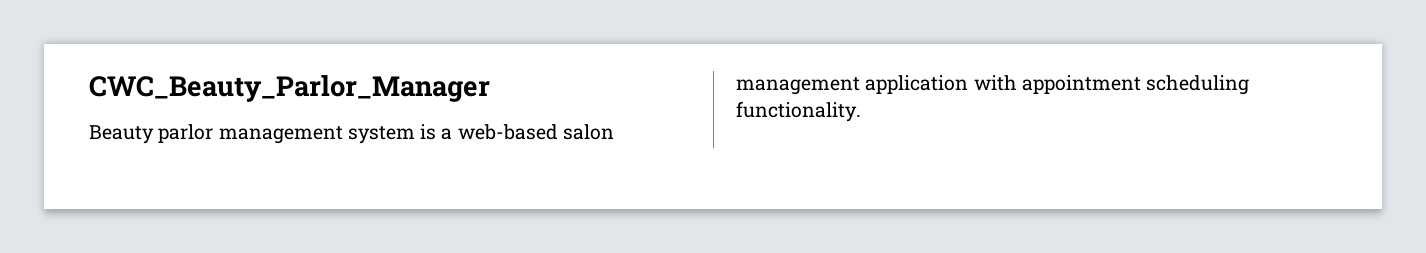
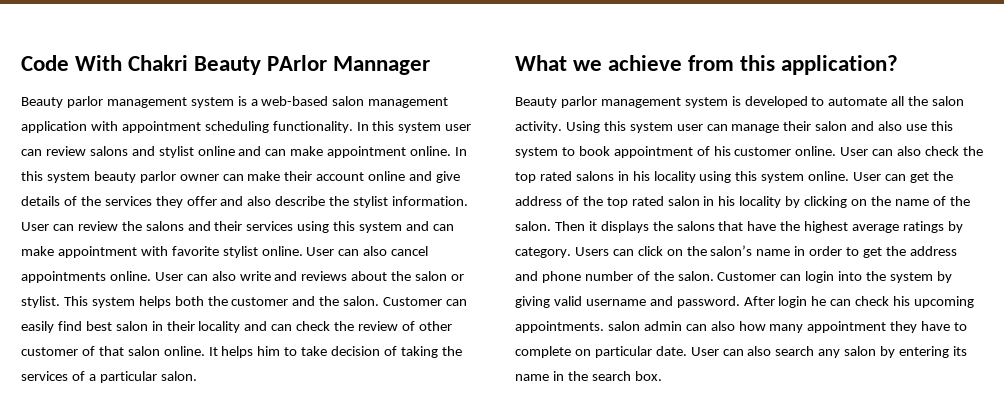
[89,75,490,102] CWC_Beauty_Parlor_Manager -> [21,55,431,75] Code With Chakri Beauty PArlor Mannager
(861, 111) none -> [356,121,472,133] [21,146,468,158] [21,171,461,183] [21,196,469,208] [21,221,454,233] [21,246,429,258] [21,271,465,283] [21,296,468,308] [21,321,452,333] [21,346,462,358] [21,371,197,383] [515,55,899,75] [515,96,965,108] [515,121,953,133] [515,146,983,158] [515,171,953,183] [515,196,970,208] [515,221,963,233] [515,245,957,258] [515,271,952,283] [515,296,975,308] [515,321,968,333] [515,346,967,358] [515,371,662,381] In this system user can review salons and stylist online and can make appointment online. In this system beauty parlor owner can make their account online and give details of the services they offer and also describe the stylist information. User can review the salons and their services using this system and can make appointment with favorite stylist online. User can also cancel appointments online. User can also write and reviews about the salon or stylist. This system helps both the customer and the salon. Customer can easily find best salon in their locality and can check the review of other customer of that salon online. It helps him to take decision of taking the services of a particular salon. // What we achieve from this application? // Beauty parlor management system is developed to automate all the salon activity. Using this system user can manage their salon and also use this system to book appointment of his customer online. User can also check the top rated salons in his locality using this system online. User can get the address of the top rated salon in his locality by clicking on the name of the salon. Then it displays the salons that have the highest average ratings by category. Users can click on the salon’s name in order to get the address and phone number of the salon. Customer can login into the system by giving valid username and password. After login he can check his upcoming appointments. salon admin can also how many appointment they have to complete on particular date. User can also search any salon by entering its name in the search box.

